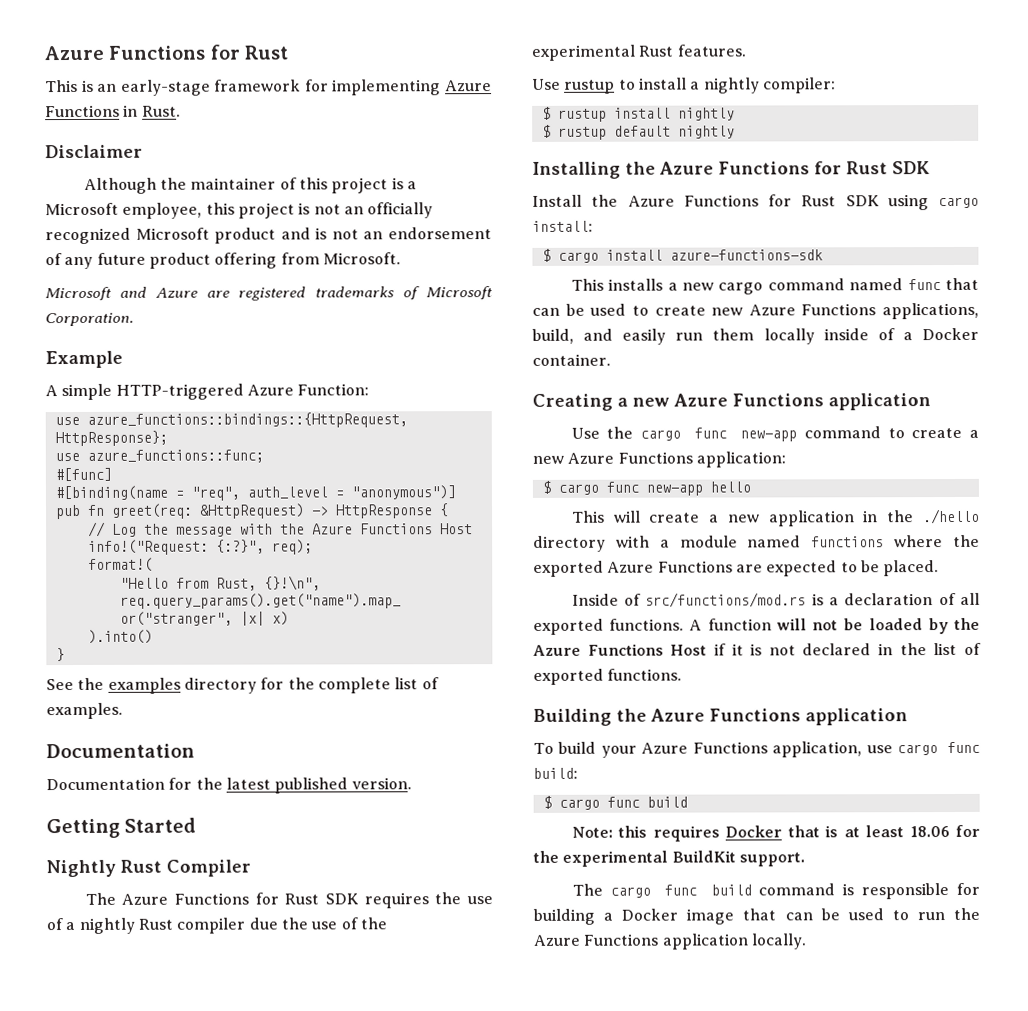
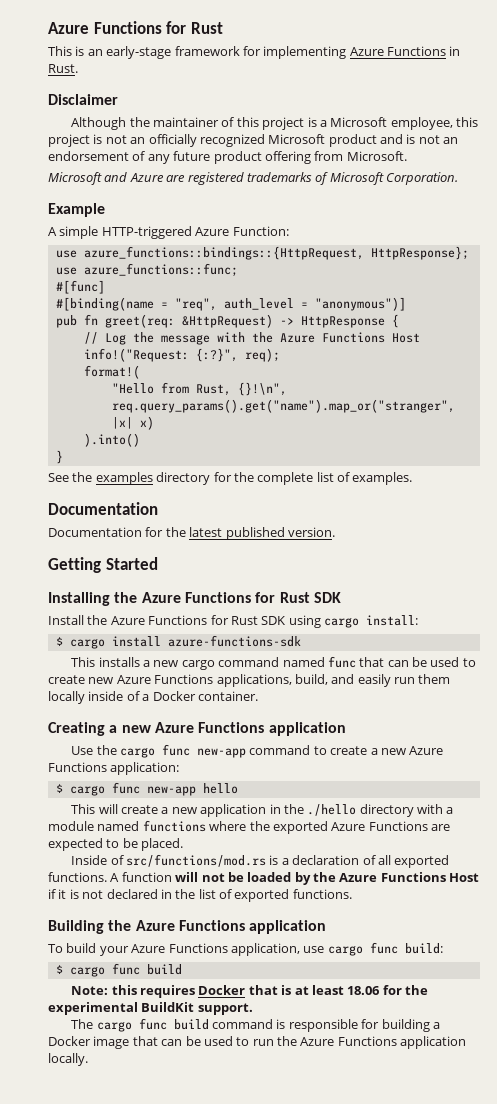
[46,859,251,878] [84,892,493,909] [46,917,387,934] [531,44,746,61] [532,77,836,94] [541,106,735,122] [541,124,735,140] // Nightly Rust Compiler // The Azure Functions for Rust SDK requires the use of a nightly Rust compiler due the use of the experimental Rust features. // Use rustup to install a nightly compiler: // $ rustup install nightly // $ rustup default nightly -> (158, 563) none

